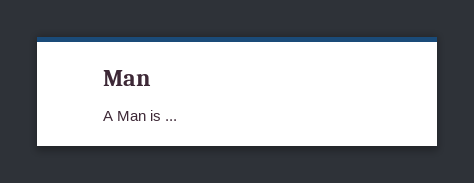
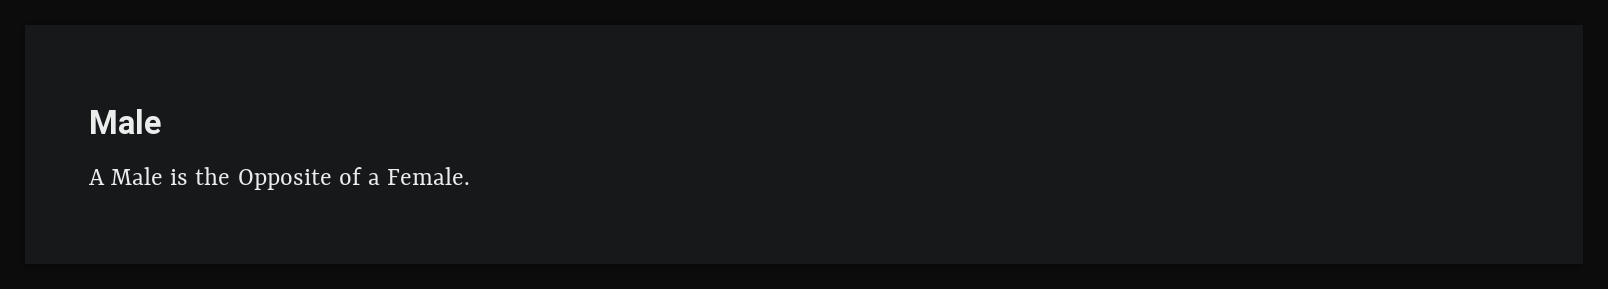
[103,70,151,86] Man -> [89,109,161,134] Male
[117,110,178,121] Man is ... -> [111,167,471,190] Male is the Opposite of a Female.

